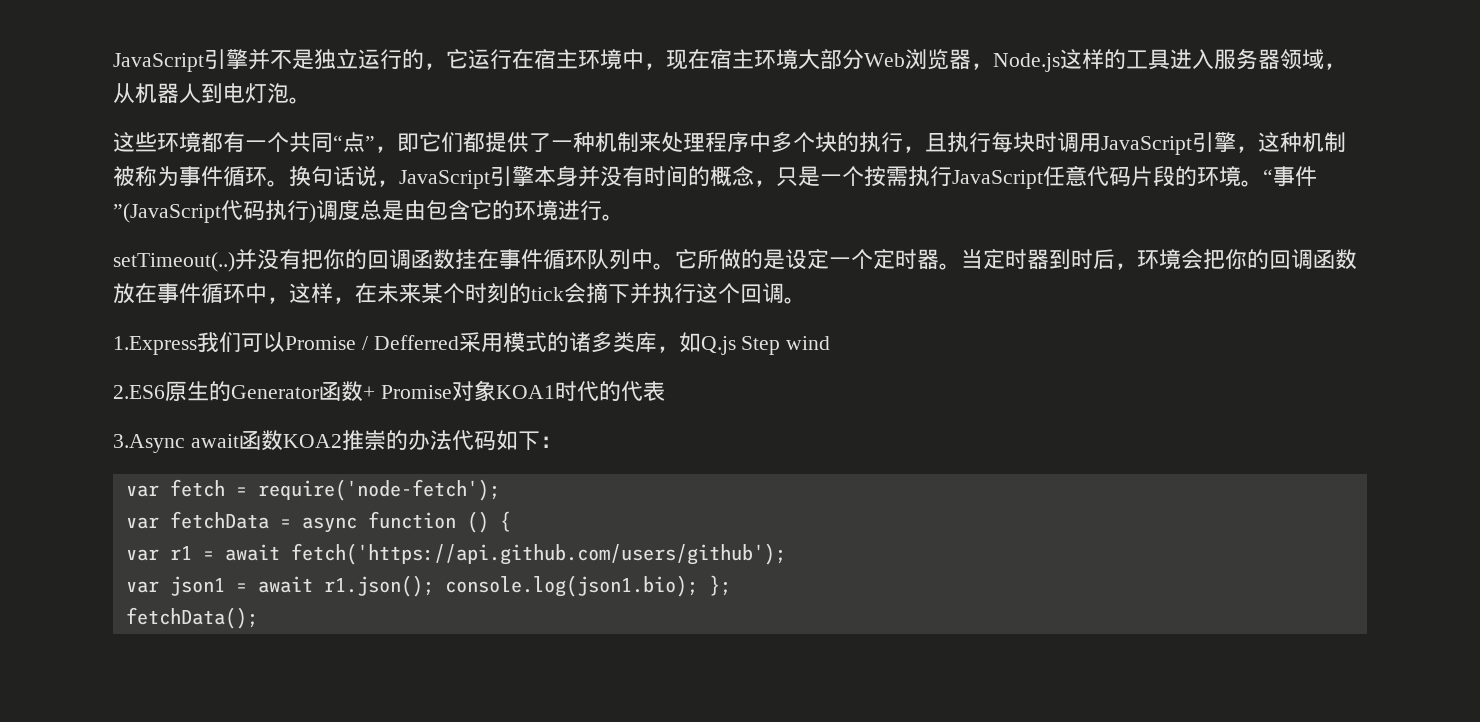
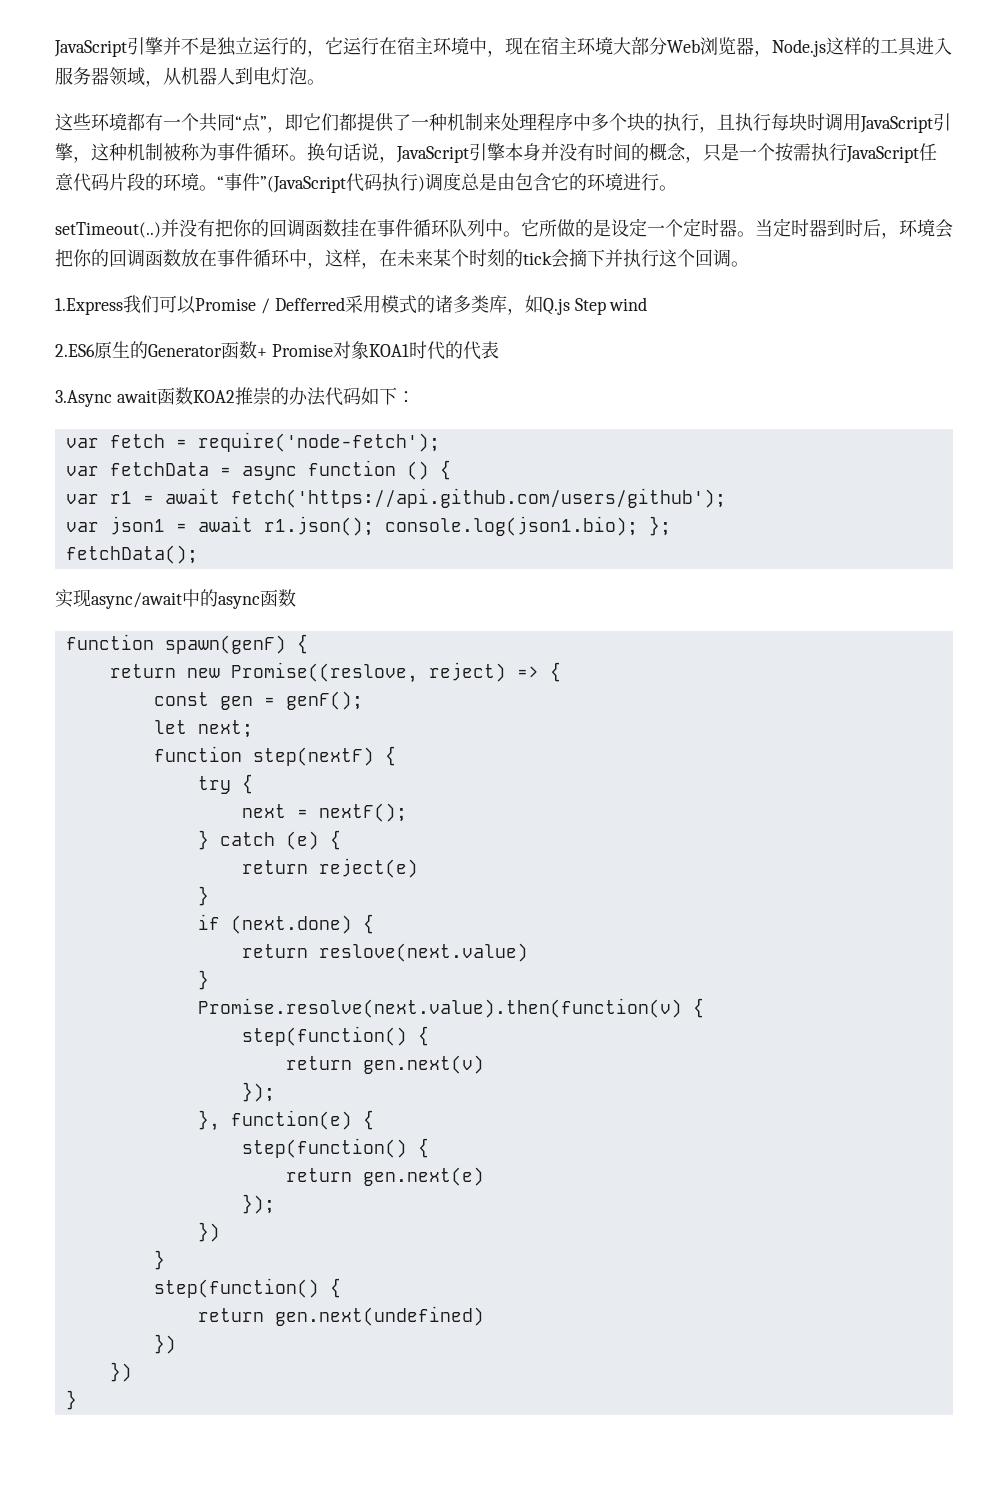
(258, 618) none -> [55,589,296,609] [65,634,308,654] [109,662,561,683] [153,691,363,710] [153,720,253,738] [153,746,396,766] [197,774,253,794] [241,803,407,822] [197,830,341,850] [241,858,418,878] [197,886,209,906] [197,914,374,934] [241,943,528,962] [197,970,209,990] [197,998,704,1018] [241,1026,429,1046] [285,1055,484,1074] [241,1082,275,1102] [197,1110,374,1131] [241,1138,429,1158] [285,1167,484,1186] [241,1194,275,1214] [197,1222,220,1242] [153,1250,165,1270] [153,1278,341,1298] [197,1306,484,1326] [153,1334,176,1354] [109,1362,132,1382] [65,1390,77,1410] // 实现async/await中的async函数 // function spawn(genF) { // return new Promise((reslove, reject) => { // const gen = genF(); // let next; // function step(nextF) { // try { // next = nextF(); // } catch (e) { // return reject(e) // } // if (next.done) { // return reslove(next.value) // } // Promise.resolve(next.value).then(function(v) { // step(function() { // return gen.next(v) // }); // }, function(e) { // step(function() { // return gen.next(e) // }); // }) // } // step(function() { // return gen.next(undefined) // }) // }) // }

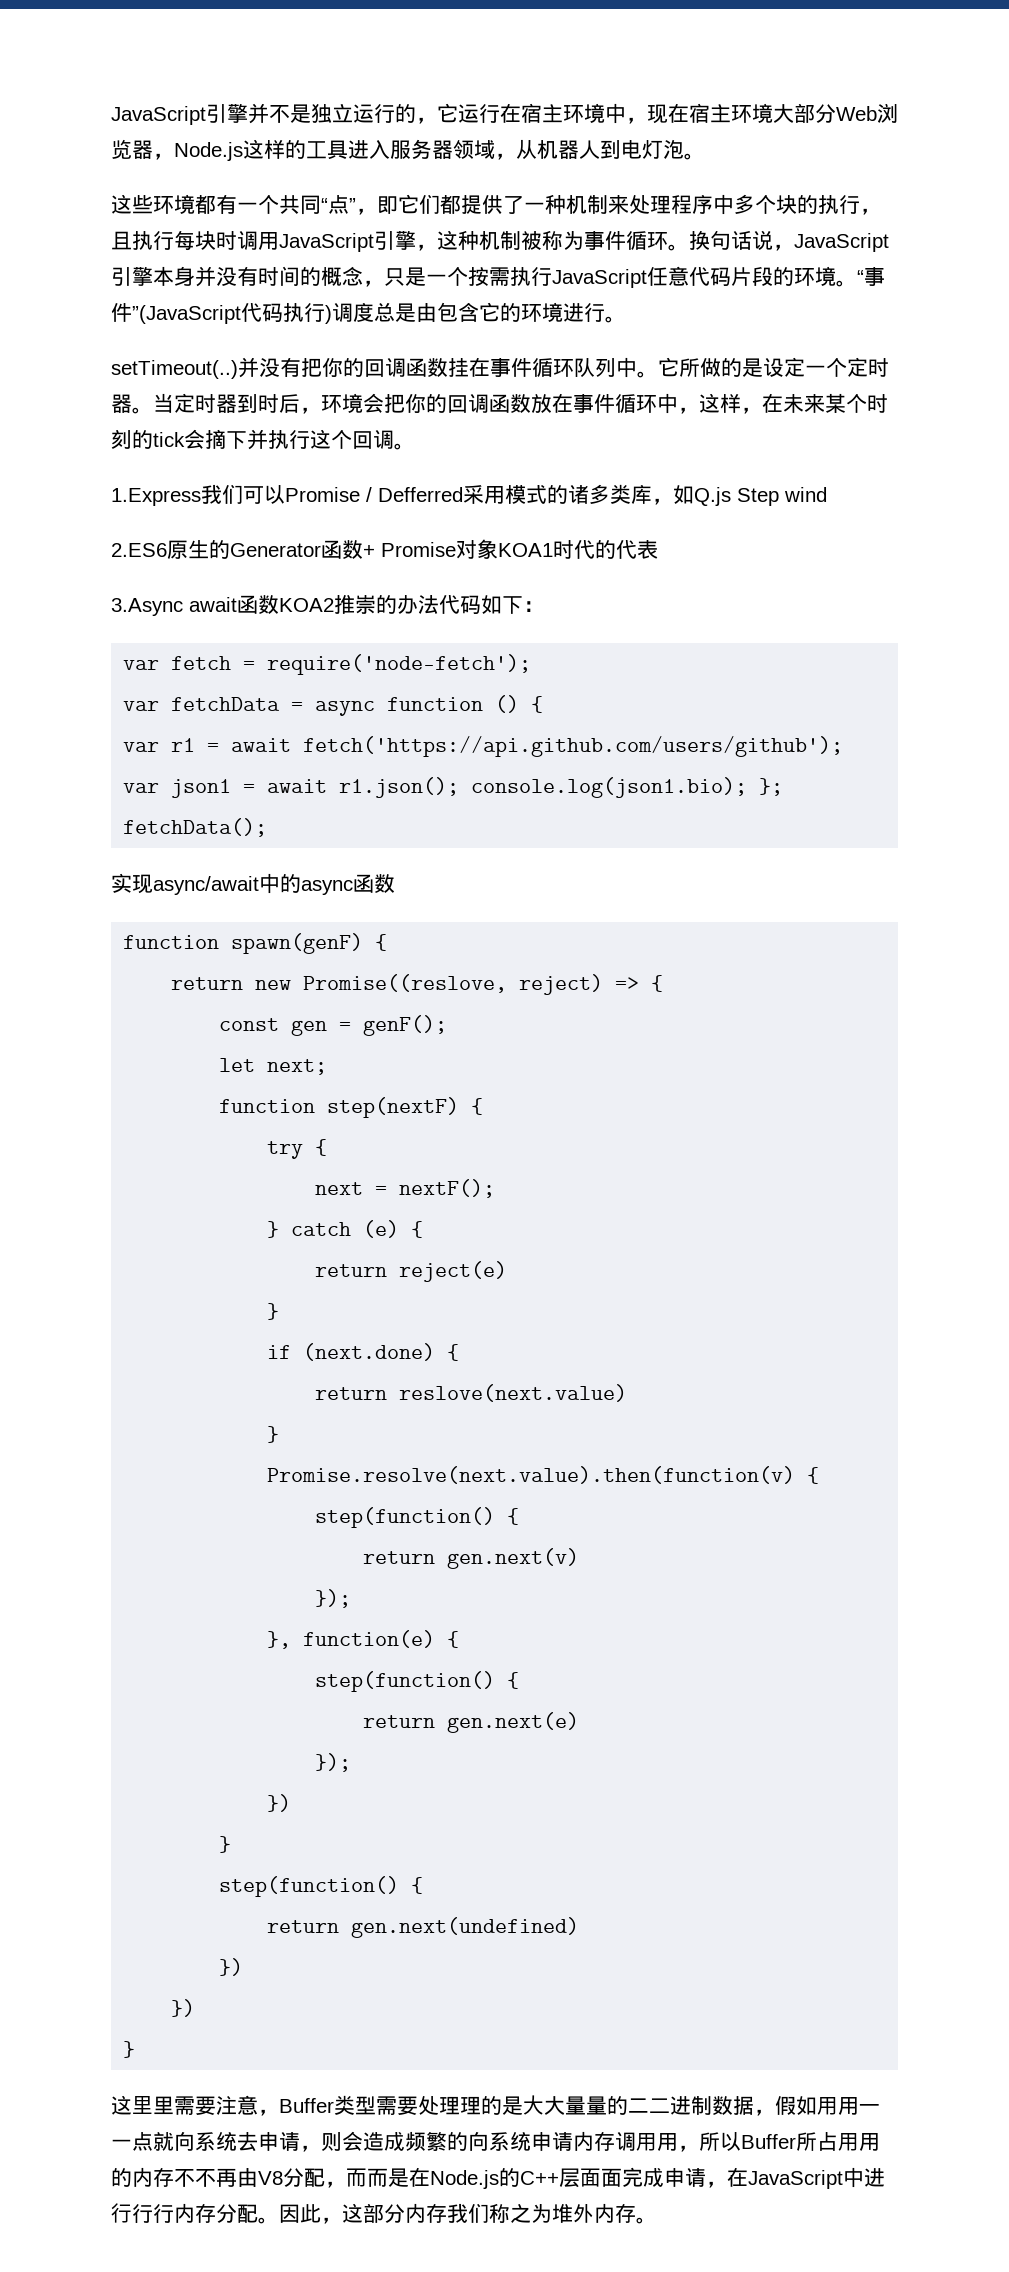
(77, 1400) none -> [111,2095,880,2116] [111,2131,880,2152] [111,2167,885,2189] [111,2203,657,2224] // 这⾥里需要注意，Buffer类型需要处理理的是⼤大量量的⼆二进制数据，假如⽤用⼀一点就向系统去申请，则会造成频繁的向系统申请内存调⽤用，所以Buffer所占⽤用的内存不不再由V8分配，⽽而是在Node.js的C++层⾯面完成申请，在JavaScript中进⾏行行内存分配。因此，这部分内存我们称之为堆外内存。

